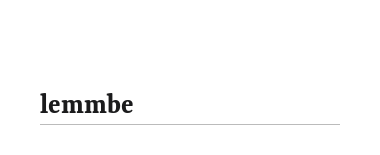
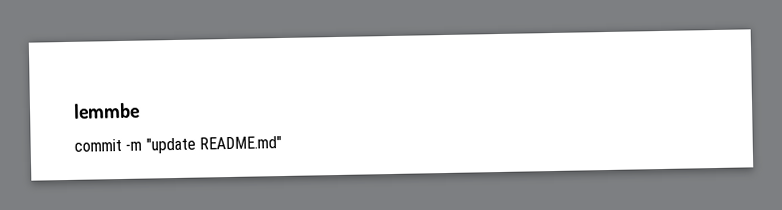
(134, 103) none -> [74,136,282,154] // commit -m "update README.md"

